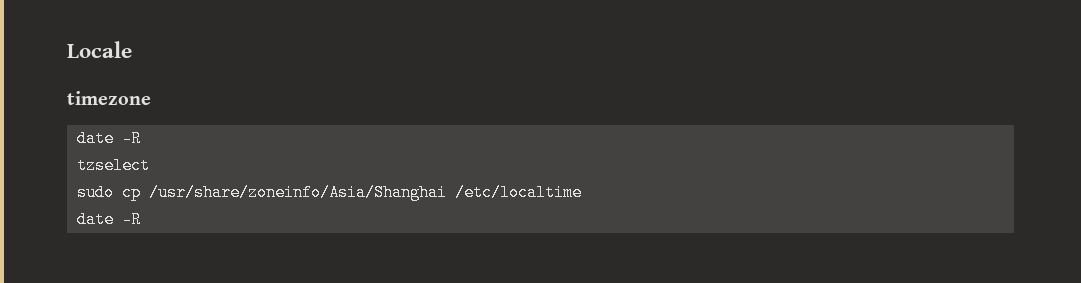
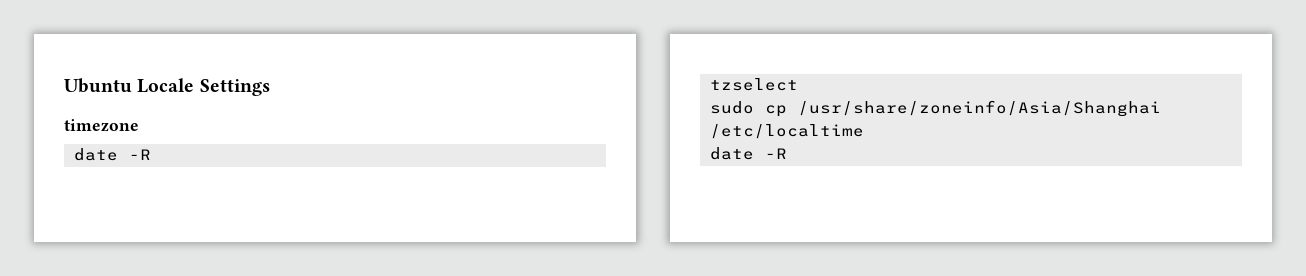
(67, 49) none -> [64,78,132,93] Ubuntu
(132, 49) none -> [199,79,270,96] Settings

